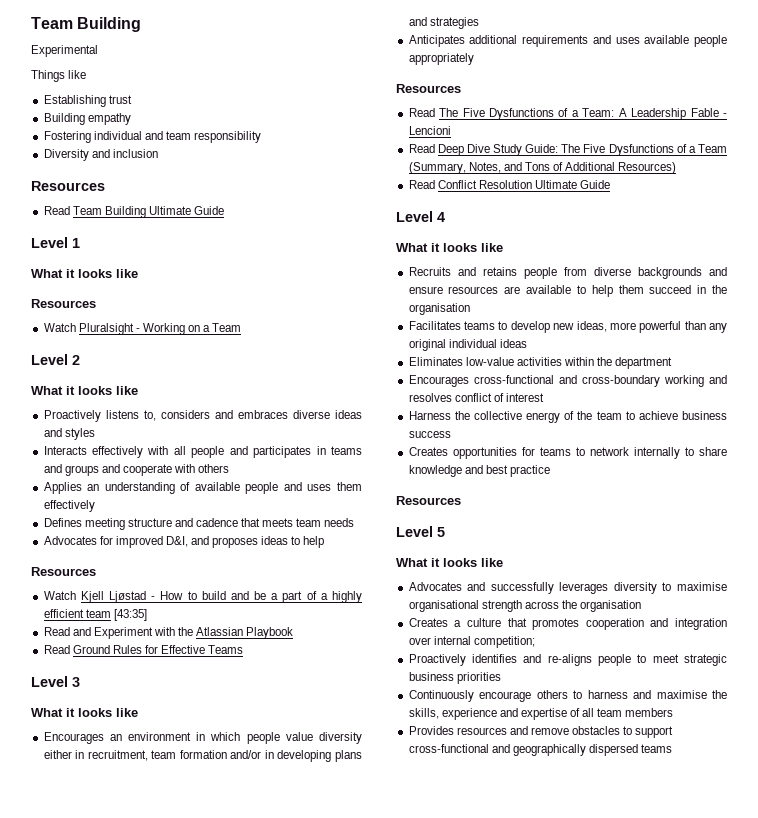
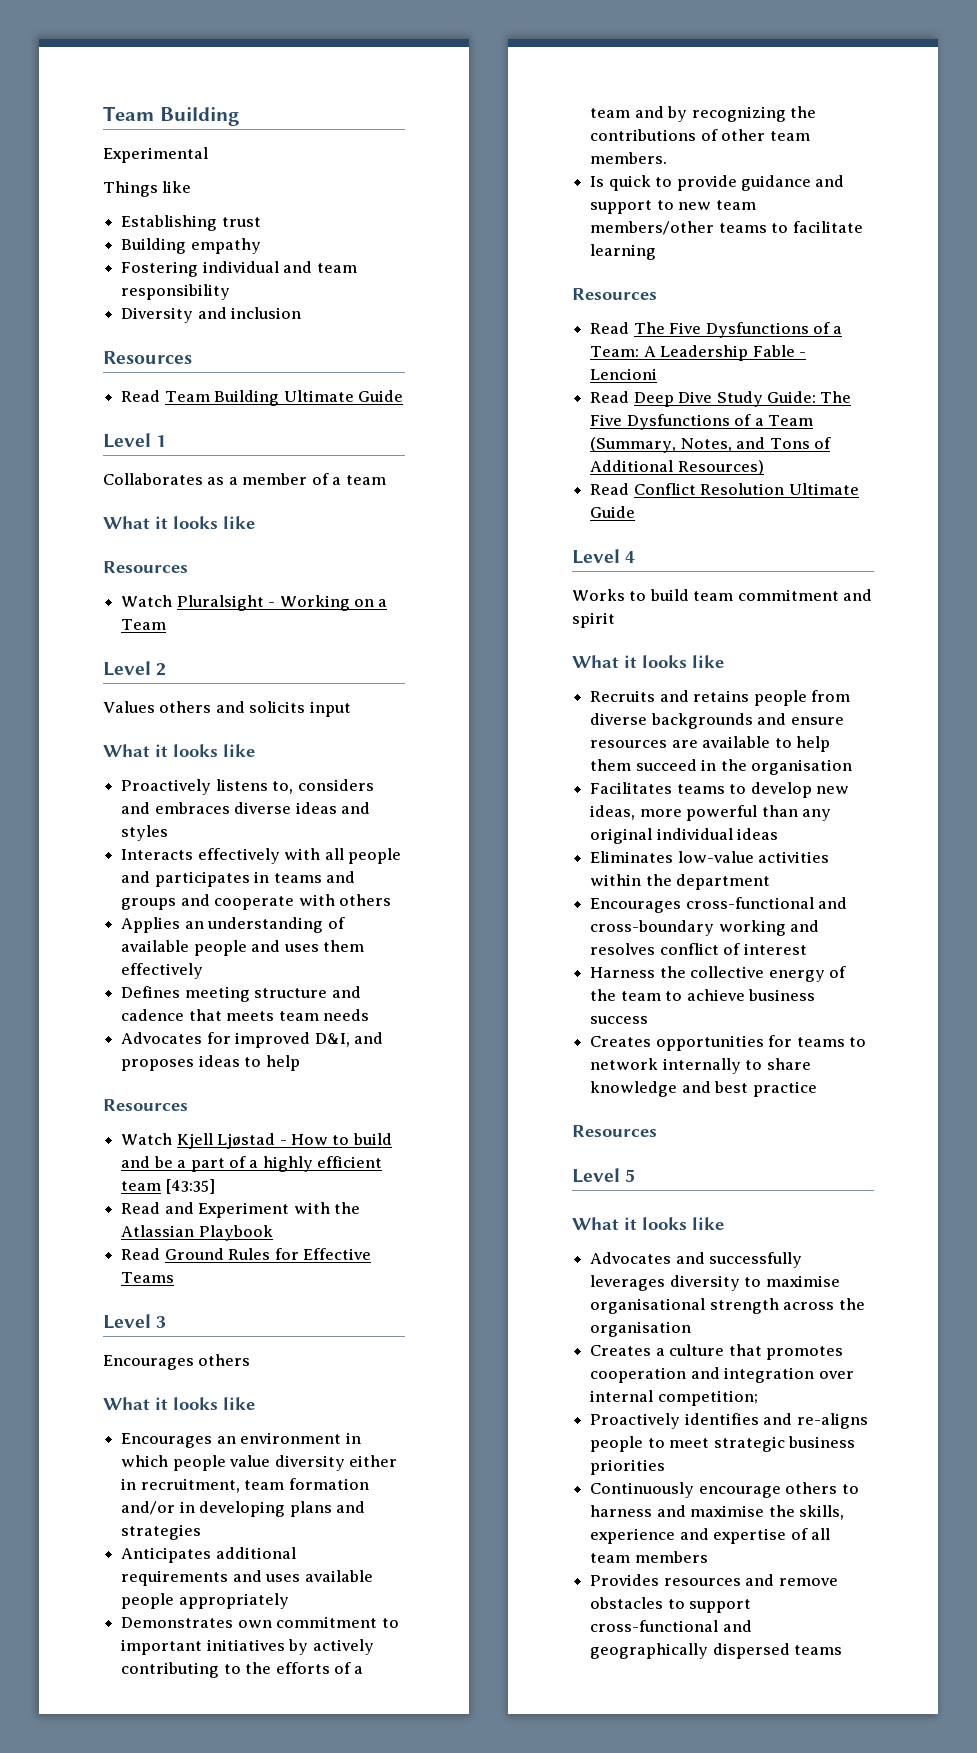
(80, 243) none -> [103,473,386,485] // Collaborates as a member of a team
(80, 360) none -> [103,701,351,717] // Values others and solicits input
(80, 682) none -> [103,1354,251,1370] // Encourages others
(474, 59) none -> [121,1616,399,1628] [121,1639,374,1655] [121,1662,364,1678] [590,106,816,122] [590,129,810,141] [590,152,668,164] [590,175,845,191] [590,200,756,214] [590,221,863,235] [590,244,657,260] // Demonstrates own commitment to important initiatives by actively contributing to the efforts of a team and by recognizing the contributions of other team members. // Is quick to provide guidance and support to new team members/other teams to facilitate learning
(445, 217) none -> [572,589,873,601] [572,612,615,628] // Works to build team commitment and spirit

